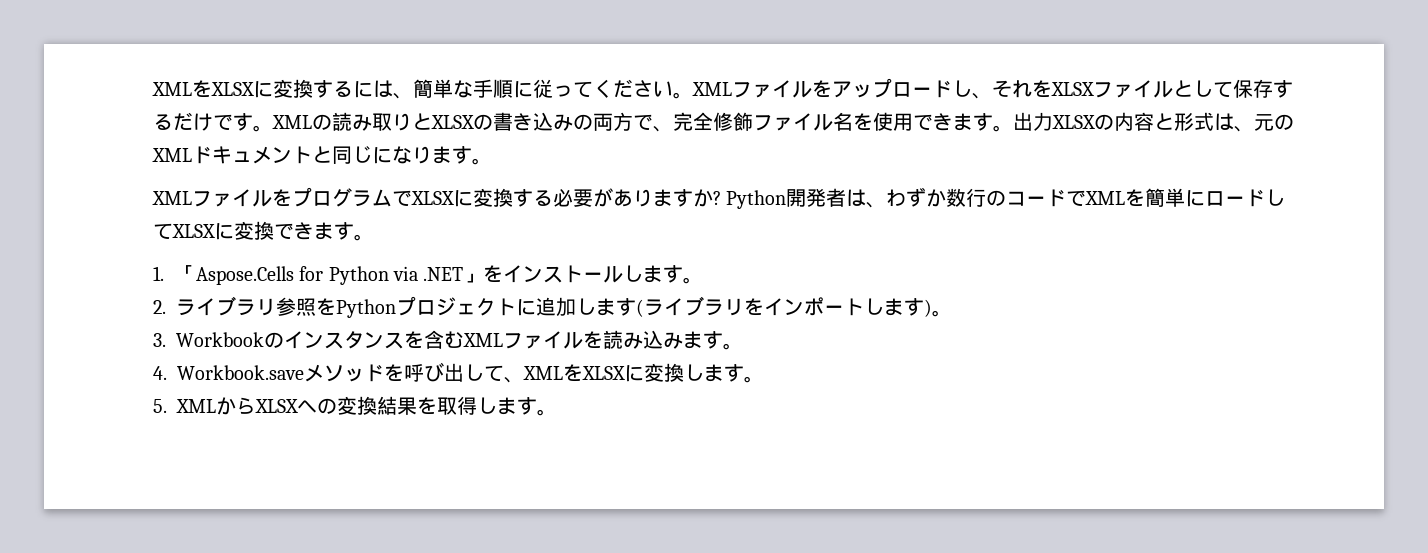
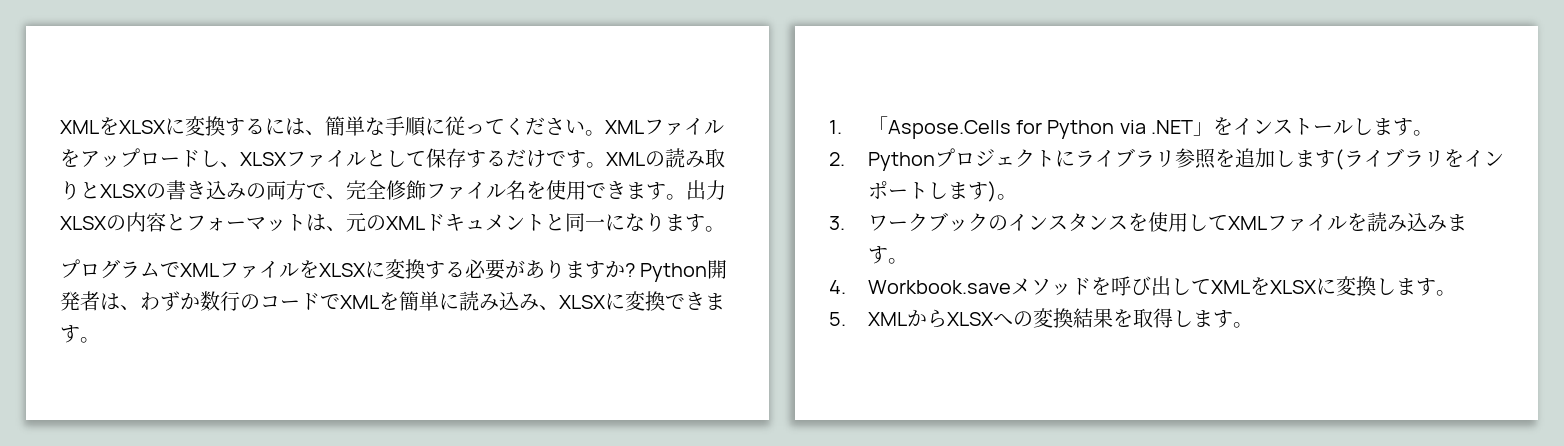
[992,80,1052,98] それを -> (240, 164) none
[1174,112,1214,131] 形式 -> [186,214,306,232] フォーマット
[352,146,372,163] じ -> [585,219,605,230] 一
[152,187,412,207] XMLファイルをプログラムで -> [60,259,319,279] プログラムでXMLファイルを
[1205,189,1286,207] [153,223,173,240] ロードして -> [459,291,559,311] 読み込み、
[176,296,536,318] ライブラリ参照をPythonプロジェクトに -> [867,148,1235,171] Pythonプロジェクトにライブラリ参照を
[176,332,264,347] Workbook -> [867,212,988,232] ワークブック
[424,330,464,349] 含む -> [1147,212,1228,232] 使用して
[504,377,524,383] 、 -> (1211, 286) none

